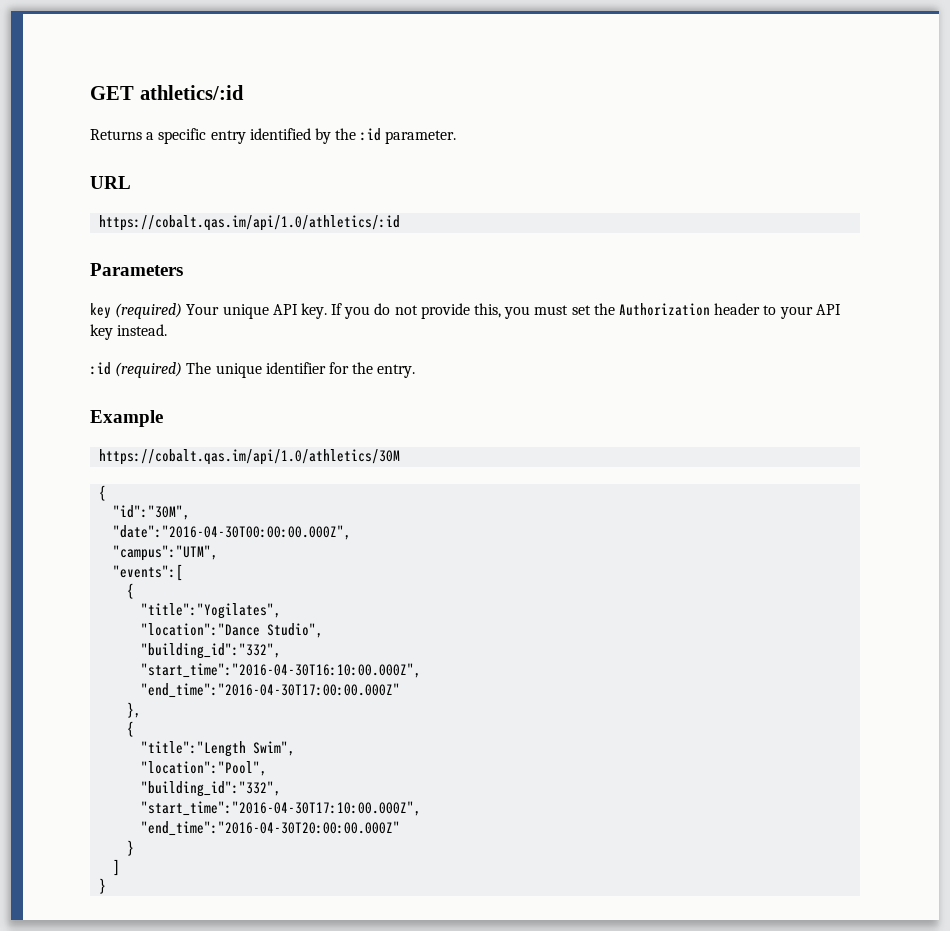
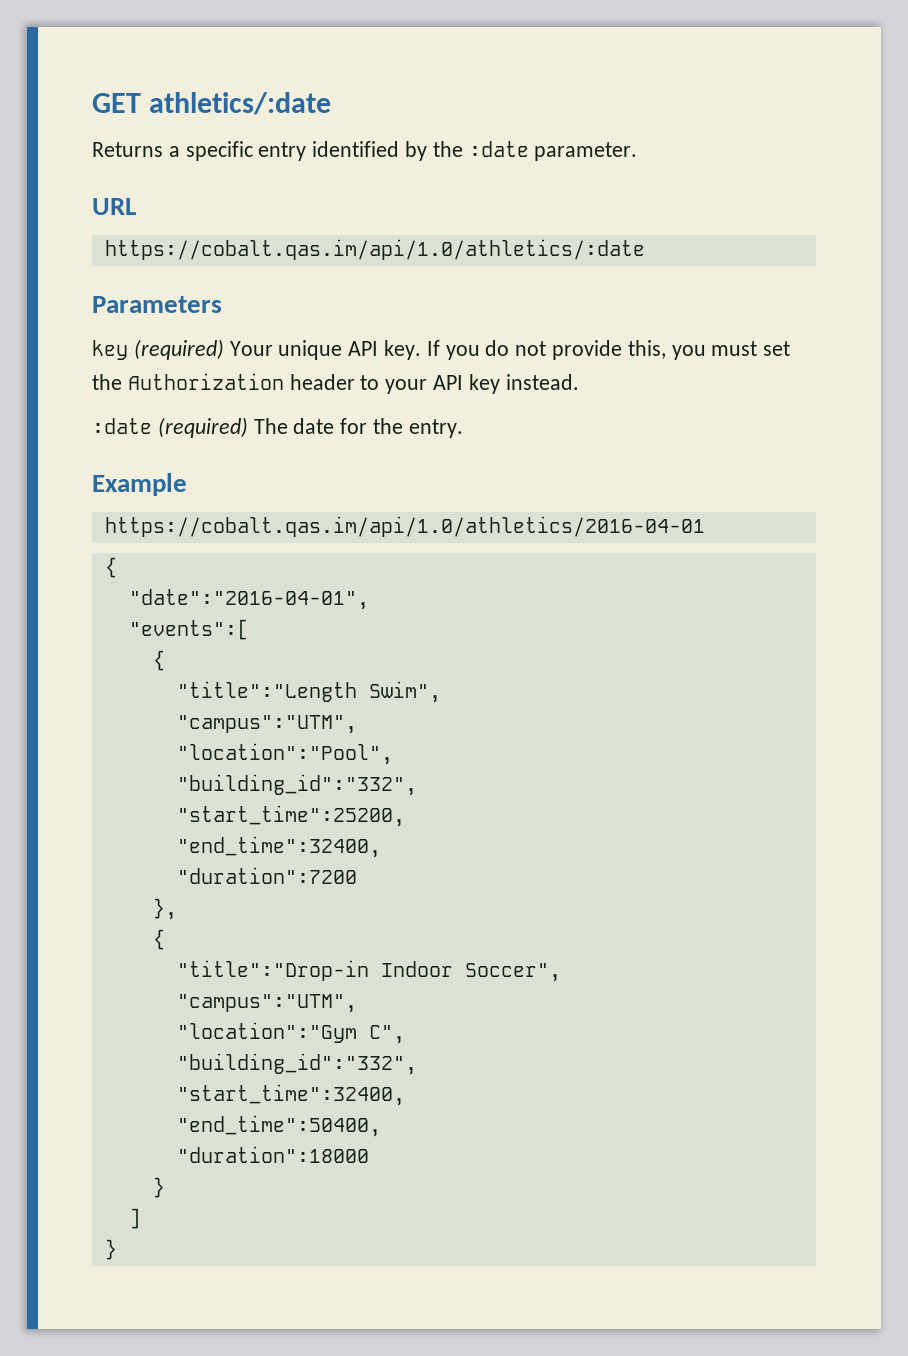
[139,85,244,100] athletics/:id -> [149,92,332,115] athletics/:date
[360,128,382,141] :id -> [468,141,529,157] :date
[99,215,401,231] https://cobalt.qas.im/api/1.0/athletics/:id -> [104,239,645,260] https://cobalt.qas.im/api/1.0/athletics/:date
[90,362,111,375] :id -> [92,418,152,434] :date
[215,362,326,378] unique identifier -> [293,418,335,434] date
[99,449,401,465] [99,485,107,501] [113,505,191,520] [113,525,352,540] [113,545,219,561] https://cobalt.qas.im/api/1.0/athletics/30M // { // "id":"30M", // "date":"2016-04-30T00:00:00.000Z", // "campus":"UTM", -> [104,516,705,537] [104,557,117,578] [128,589,369,610] https://cobalt.qas.im/api/1.0/athletics/2016-04-01 // { // "date":"2016-04-01",
[141,603,282,619] [141,623,324,638] [141,643,282,659] [141,663,422,678] [141,683,401,698] [127,702,142,718] [127,721,135,737] // "title":"Yogilates", // "location":"Dance Studio", // "building_id":"332", // "start_time":"2016-04-30T16:10:00.000Z", // "end_time":"2016-04-30T17:00:00.000Z" // }, // { -> (165, 660) none
(296, 748) none -> [176,715,357,734] // "campus":"UTM",
[141,801,422,816] [141,821,401,836] "start_time":"2016-04-30T17:10:00.000Z", // "end_time":"2016-04-30T20:00:00.000Z" -> [176,805,405,827] [176,836,381,858] [176,867,357,884] [152,898,177,920] [152,929,165,950] [176,960,561,982] [176,994,357,1013] [176,1022,405,1044] [176,1053,417,1075] [176,1084,405,1106] [176,1115,381,1137] [176,1146,369,1163] "start_time":25200, // "end_time":32400, // "duration":7200 // }, // { // "title":"Drop-in Indoor Soccer", // "campus":"UTM", // "location":"Gym C", // "building_id":"332", // "start_time":32400, // "end_time":50400, // "duration":18000

